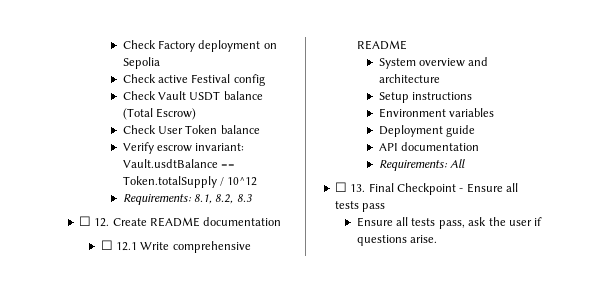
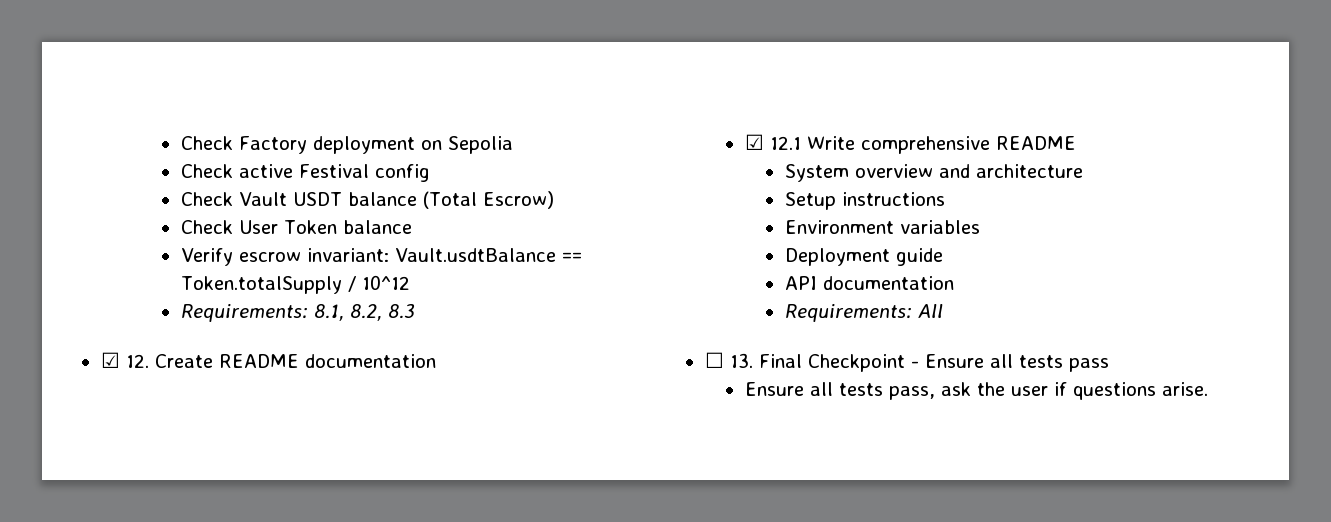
[78,216,91,226] ☐ -> [100,352,120,368] ☑
[100,240,113,250] ☐ -> [744,134,764,150] ☑

